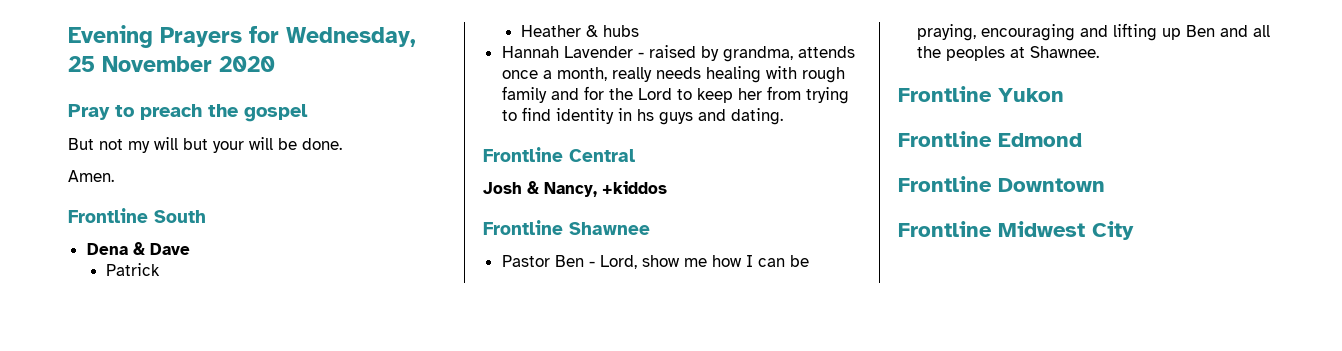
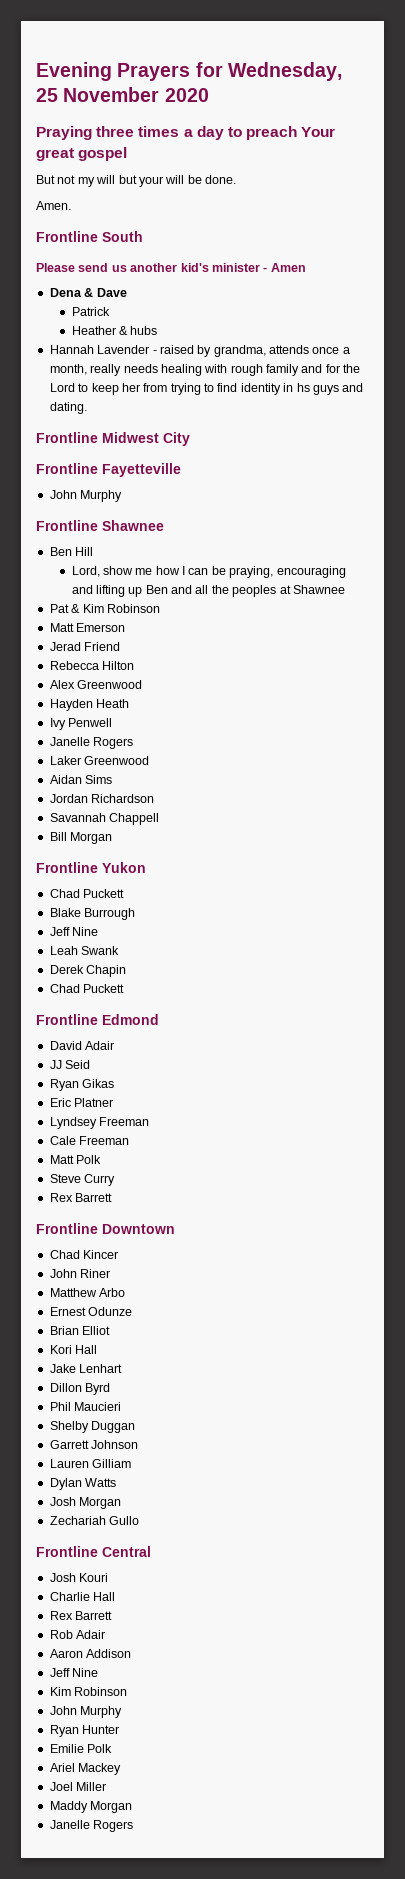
[68,104,238,120] Pray to preach the -> [36,126,336,140] [36,148,74,161] Praying three times a day to preach Your great
(206, 216) none -> [36,263,306,272] // Please send us another kid's minister - Amen
[569,149,635,162] [483,181,667,197] Central // Josh & Nancy, +kiddos -> [102,432,190,446] [36,463,181,477] [49,490,123,502] Midwest City // Frontline Fayetteville // John Murphy
[501,255,595,267] Pastor Ben - -> [49,547,94,556] Ben Hill //
[1029,46,1099,58] [898,86,1064,102] [898,131,1082,147] [898,176,1105,192] [898,221,1134,240] Shawnee. // Frontline Yukon // Frontline Edmond // Frontline Downtown // Frontline Midwest City -> [292,585,345,594] [49,604,160,613] [49,623,126,632] [49,642,121,651] [49,661,135,670] [49,680,143,689] [49,699,130,711] [49,718,113,730] [49,737,134,749] [49,756,150,765] [49,775,113,784] [49,794,155,803] [49,813,160,825] [49,832,113,844] [36,862,146,873] [49,889,125,898] [49,908,136,920] [49,927,99,936] [49,946,120,955] [49,965,127,977] [49,984,125,993] [36,1014,159,1025] [49,1041,115,1050] [49,1060,91,1069] [49,1079,115,1091] [49,1098,114,1107] [49,1117,150,1129] [49,1136,130,1145] [49,1155,102,1164] [49,1174,116,1186] [49,1193,113,1202] [36,1223,175,1234] [49,1250,119,1259] [49,1269,111,1278] [49,1288,126,1297] [49,1307,133,1316] [49,1326,111,1335] [49,1345,98,1354] [49,1364,123,1373] [49,1383,111,1395] [49,1402,122,1411] [49,1421,136,1433] [49,1440,139,1449] [49,1459,132,1468] [49,1478,117,1490] [49,1497,122,1509] [49,1516,140,1525] [36,1546,151,1557] [49,1573,109,1582] [49,1592,116,1601] [49,1611,113,1620] [49,1630,106,1639] [49,1649,132,1658] [49,1668,99,1677] [49,1687,128,1696] [49,1706,123,1718] [49,1725,120,1737] [49,1744,113,1753] [49,1763,122,1775] [49,1782,107,1791] [49,1801,133,1813] [49,1820,134,1832] Shawnee // Pat & Kim Robinson // Matt Emerson // Jerad Friend // Rebecca Hilton // Alex Greenwood // Hayden Heath // Ivy Penwell // Janelle Rogers // Laker Greenwood // Aidan Sims // Jordan Richardson // Savannah Chappell // Bill Morgan // Frontline Yukon // Chad Puckett // Blake Burrough // Jeff Nine // Leah Swank // Derek Chapin // Chad Puckett // Frontline Edmond // David Adair // JJ Seid // Ryan Gikas // Eric Platner // Lyndsey Freeman // Cale Freeman // Matt Polk // Steve Curry // Rex Barrett // Frontline Downtown // Chad Kincer // John Riner // Matthew Arbo // Ernest Odunze // Brian Elliot // Kori Hall // Jake Lenhart // Dillon Byrd // Phil Maucieri // Shelby Duggan // Garrett Johnson // Lauren Gilliam // Dylan Watts // Josh Morgan // Zechariah Gullo // Frontline Central // Josh Kouri // Charlie Hall // Rex Barrett // Rob Adair // Aaron Addison // Jeff Nine // Kim Robinson // John Murphy // Ryan Hunter // Emilie Polk // Ariel Mackey // Joel Miller // Maddy Morgan // Janelle Rogers

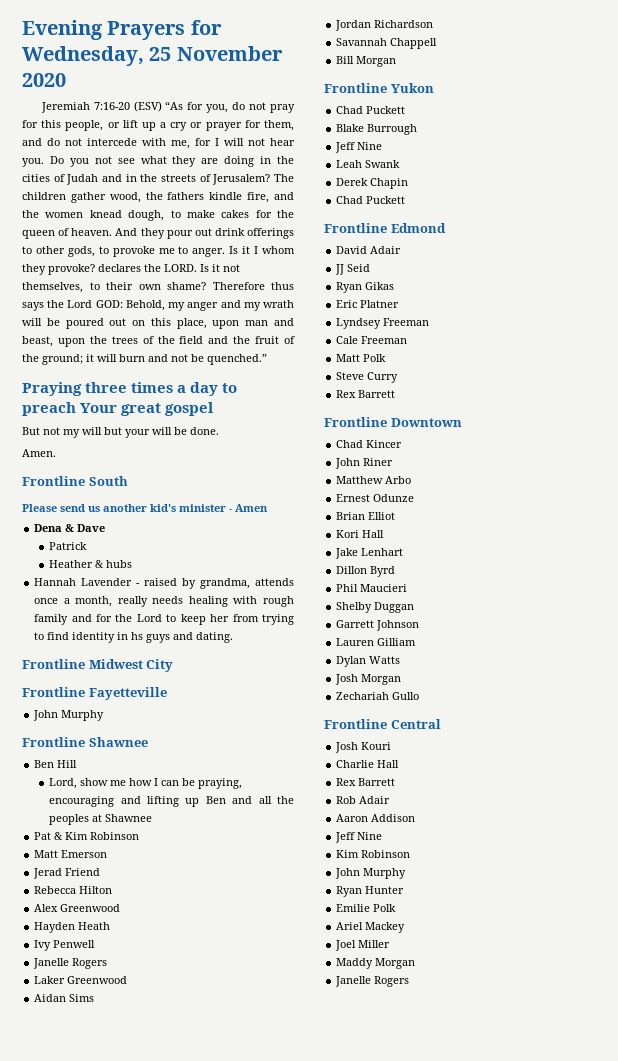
(209, 95) none -> [40,101,296,113] [22,120,295,131] [22,138,295,149] [22,156,294,167] [22,174,294,185] [22,192,294,203] [22,210,294,221] [22,228,294,239] [22,246,295,257] [22,264,240,275] [22,282,294,293] [22,300,295,311] [22,318,294,329] [22,336,295,347] [22,354,267,365] // Jeremiah 7:16-20 (ESV) “As for you, do not pray for this people, or lift up a cry or prayer for them, and do not intercede with me, for I will not hear you. Do you not see what they are doing in the cities of Judah and in the streets of Jerusalem? The children gather wood, the fathers kindle fire, and the women knead dough, to make cakes for the queen of heaven. And they pour out drink offerings to other gods, to provoke me to anger. Is it I whom they provoke? declares the LORD. Is it not themselves, to their own shame? Therefore thus says the Lord GOD: Behold, my anger and my wrath will be poured out on this place, upon man and beast, upon the trees of the field and the fruit of the ground; it will burn and not be quenched.”

